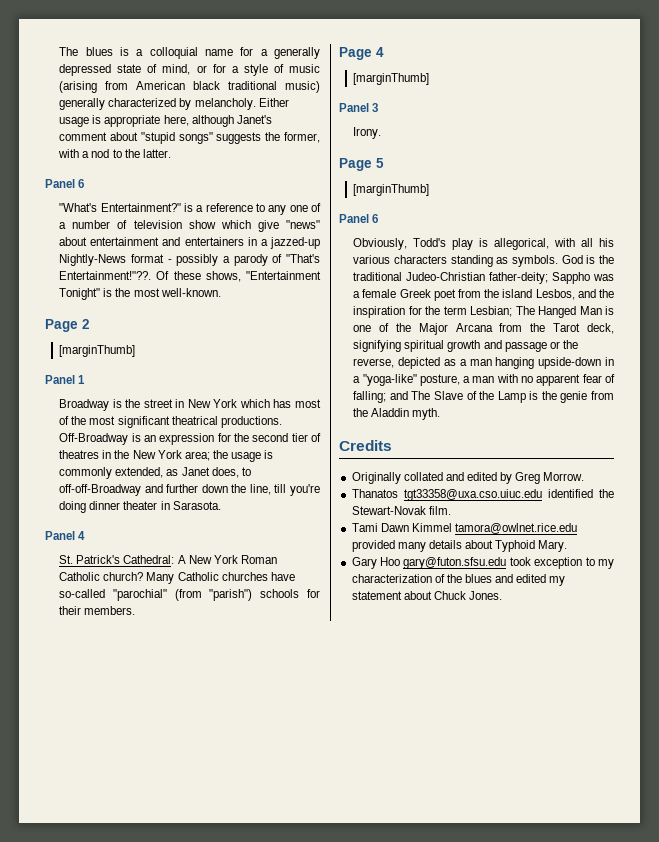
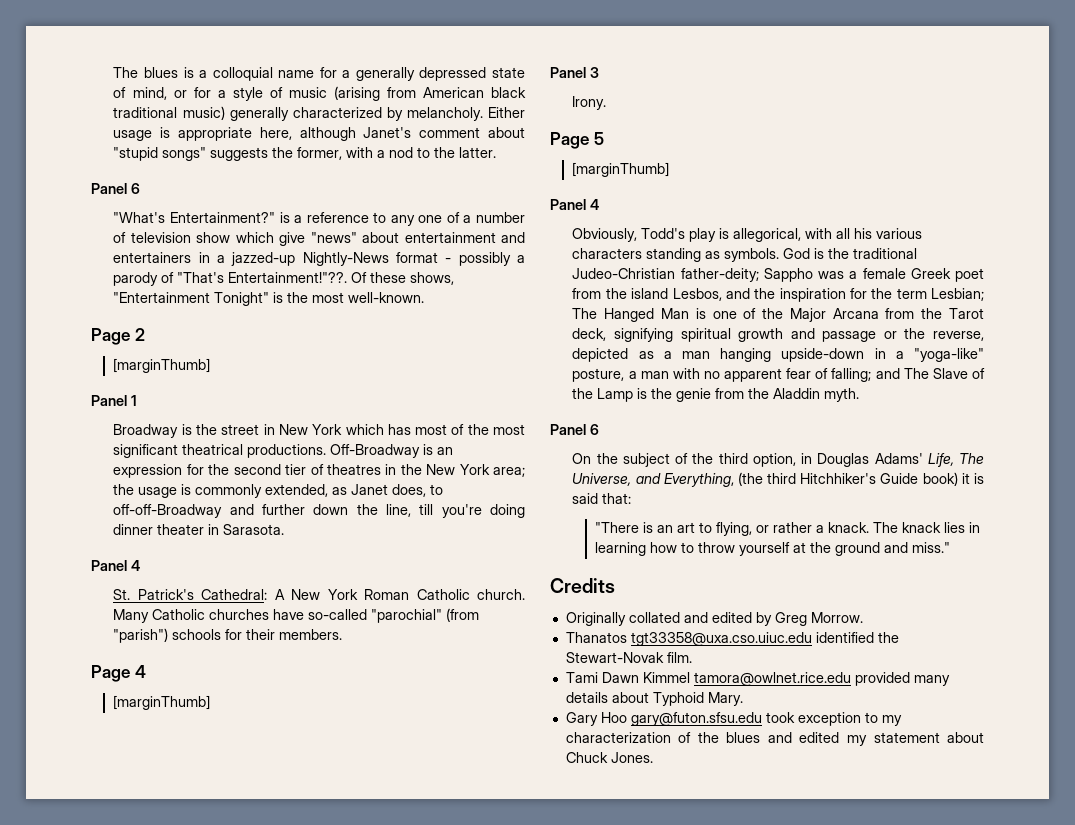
[103,572,144,581] church? -> [476,589,525,600] church.
[372,214,379,223] 6 -> [589,199,599,210] 4
(441, 414) none -> [550,424,599,435] [572,453,984,467] [572,472,984,487] [572,493,632,504] [594,522,980,536] [594,542,950,556] // Panel 6 // On the subject of the third option, in Douglas Adams' Life, The Universe, and Everything, (the third Hitchhiker's Guide book) it is said that: // "There is an art to flying, or rather a knack. The knack lies in learning how to throw yourself at the ground and miss."

